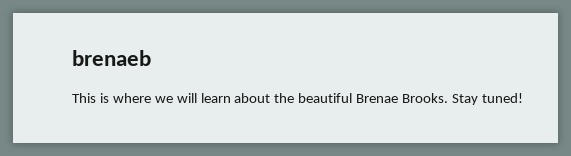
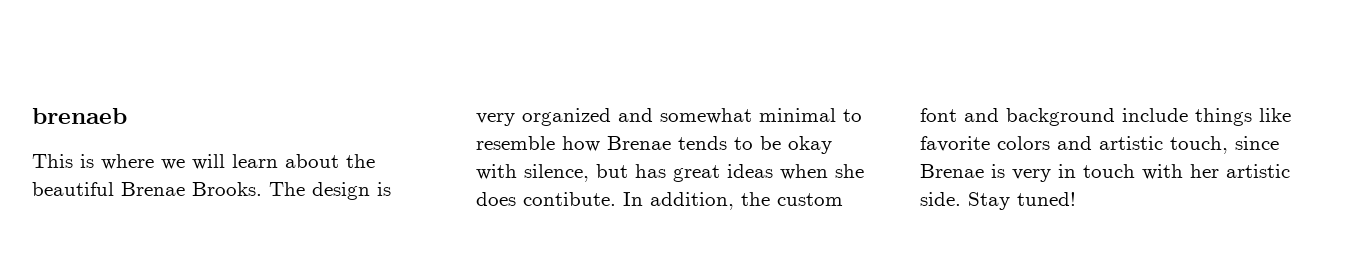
(449, 98) none -> [269,182,391,200] [476,108,862,126] [476,136,832,154] [476,164,864,182] [476,192,843,210] [920,108,1291,126] [920,136,1279,154] [920,164,1290,182] [920,192,961,206] The design is very organized and somewhat minimal to resemble how Brenae tends to be okay with silence, but has great ideas when she does contibute. In addition, the custom font and background include things like favorite colors and artistic touch, since Brenae is very in touch with her artistic side.

